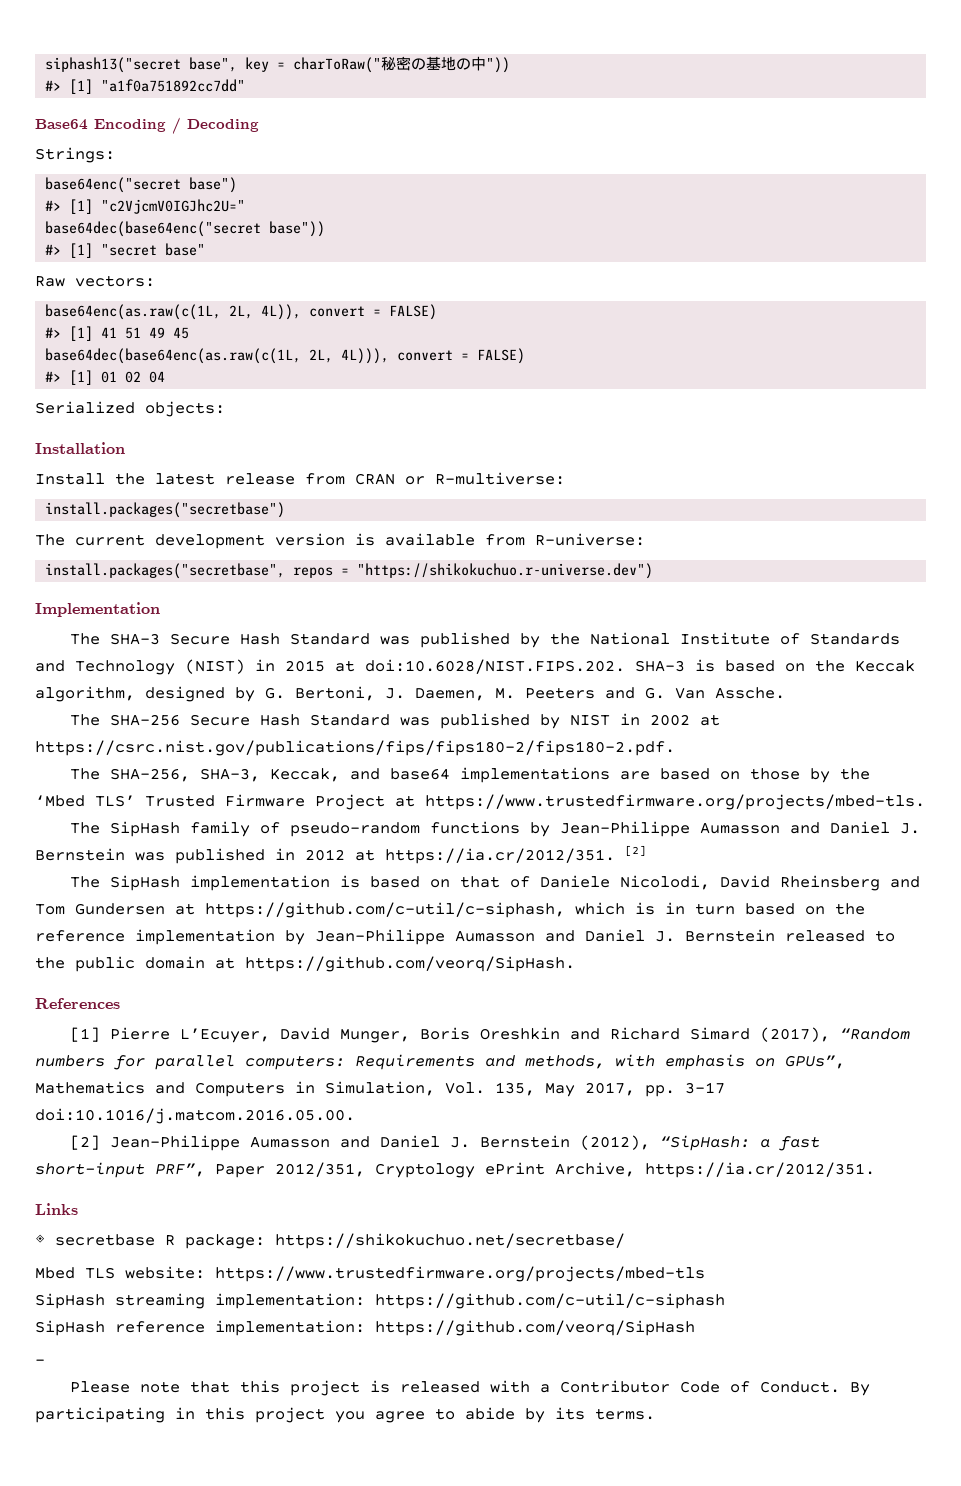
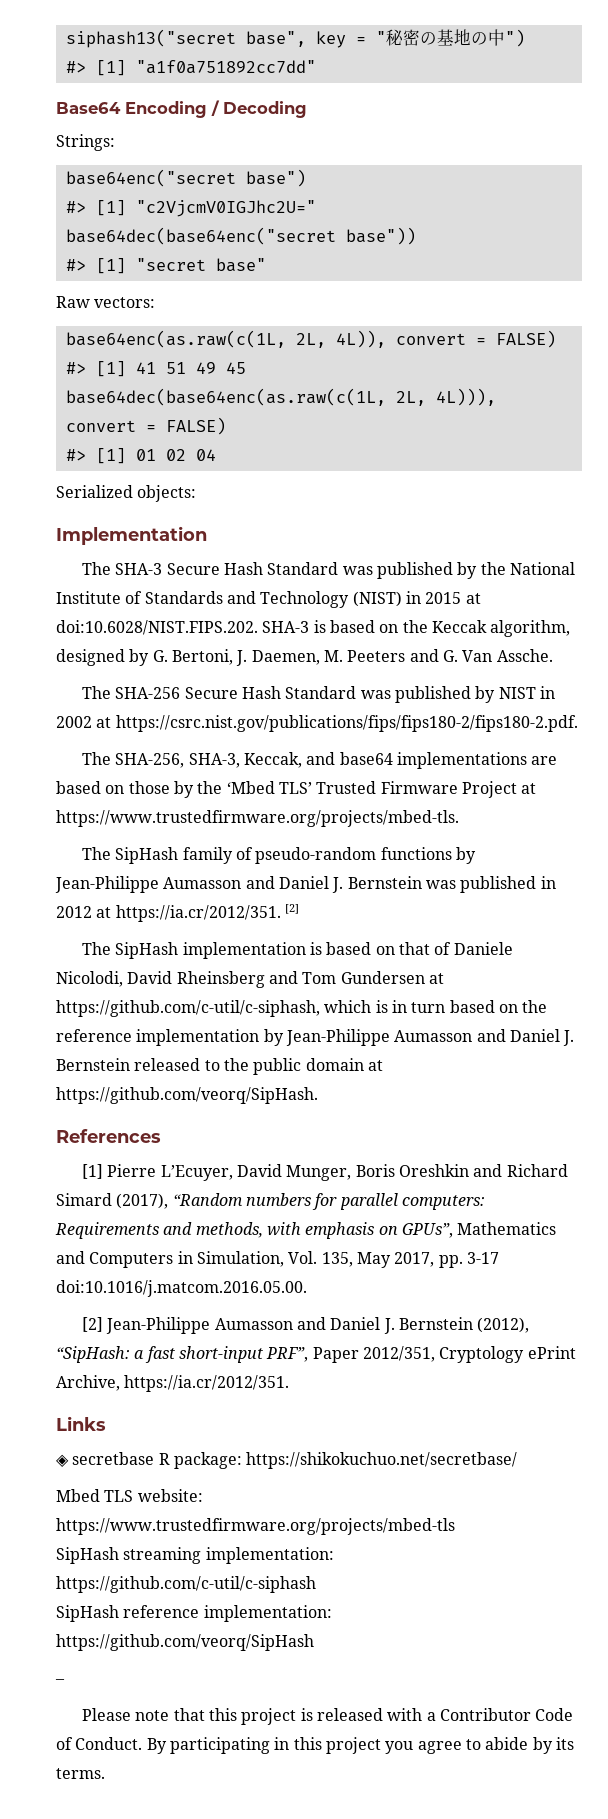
[293,57,382,73] charToRaw(" -> [375,31,386,44] "
[486,57,511,73] ")) -> [504,29,525,47] ")
[35,442,125,454] [35,472,565,485] [45,502,286,518] [35,533,645,549] [45,563,654,579] // Installation // Install the latest release from CRAN or R-multiverse: // install.packages("secretbase") // The current development version is available from R-universe: // install.packages("secretbase", repos = "https://shikokuchuo.r-universe.dev") -> (197, 493) none

